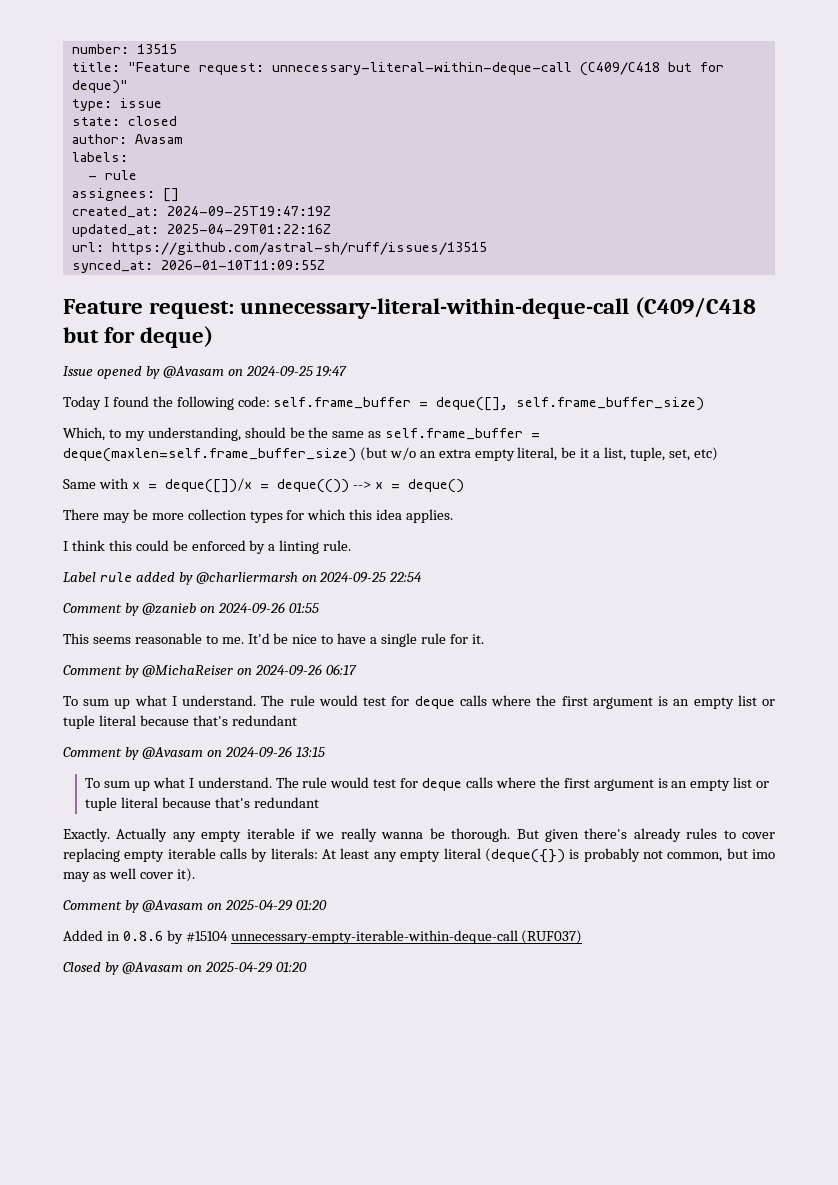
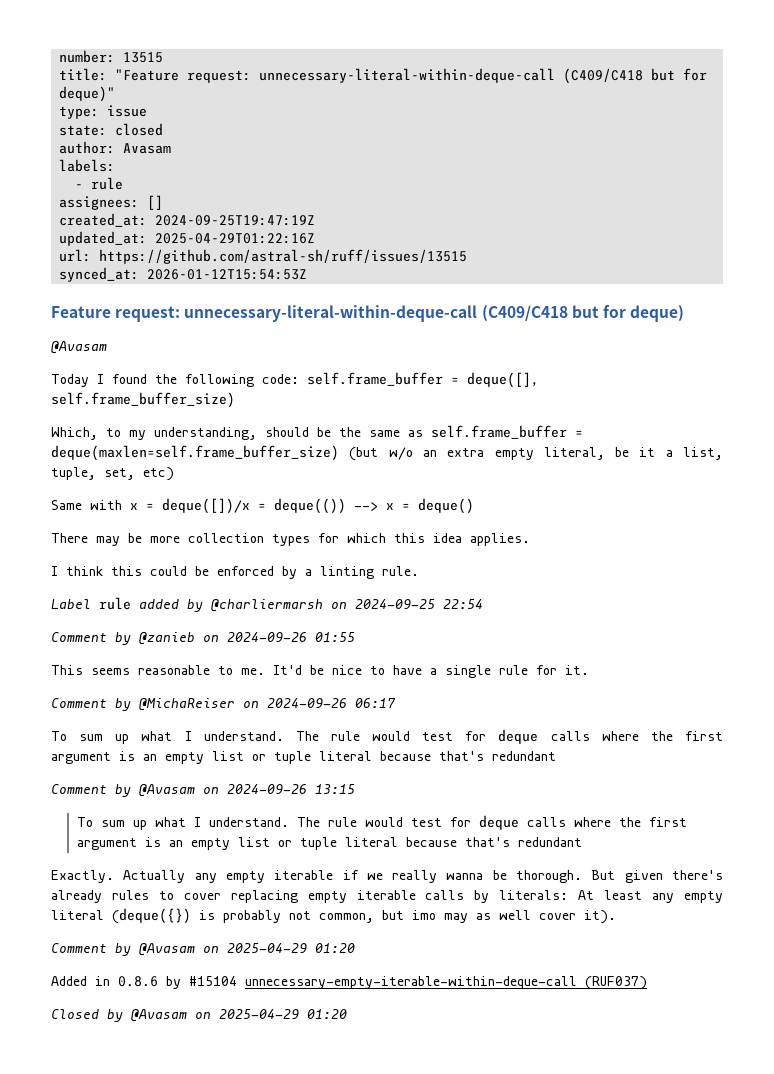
[160,260,325,270] 2026-01-10T11:09:55Z -> [147,269,308,280] 2026-01-12T15:54:53Z
[63,366,348,379] Issue opened by @Avasam on 2024-09-25 19:47 -> [51,341,107,354] @Avasam

